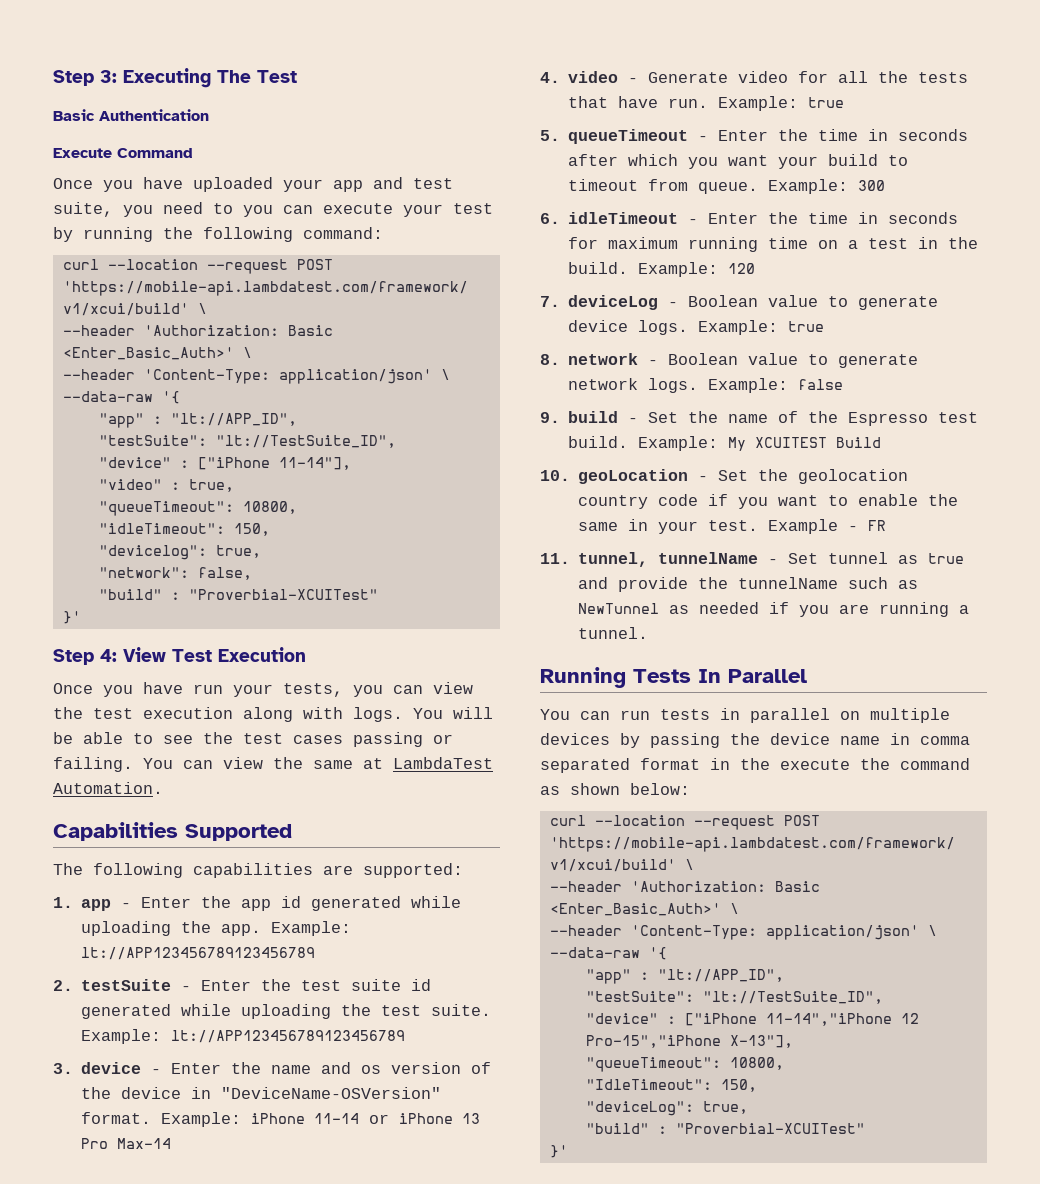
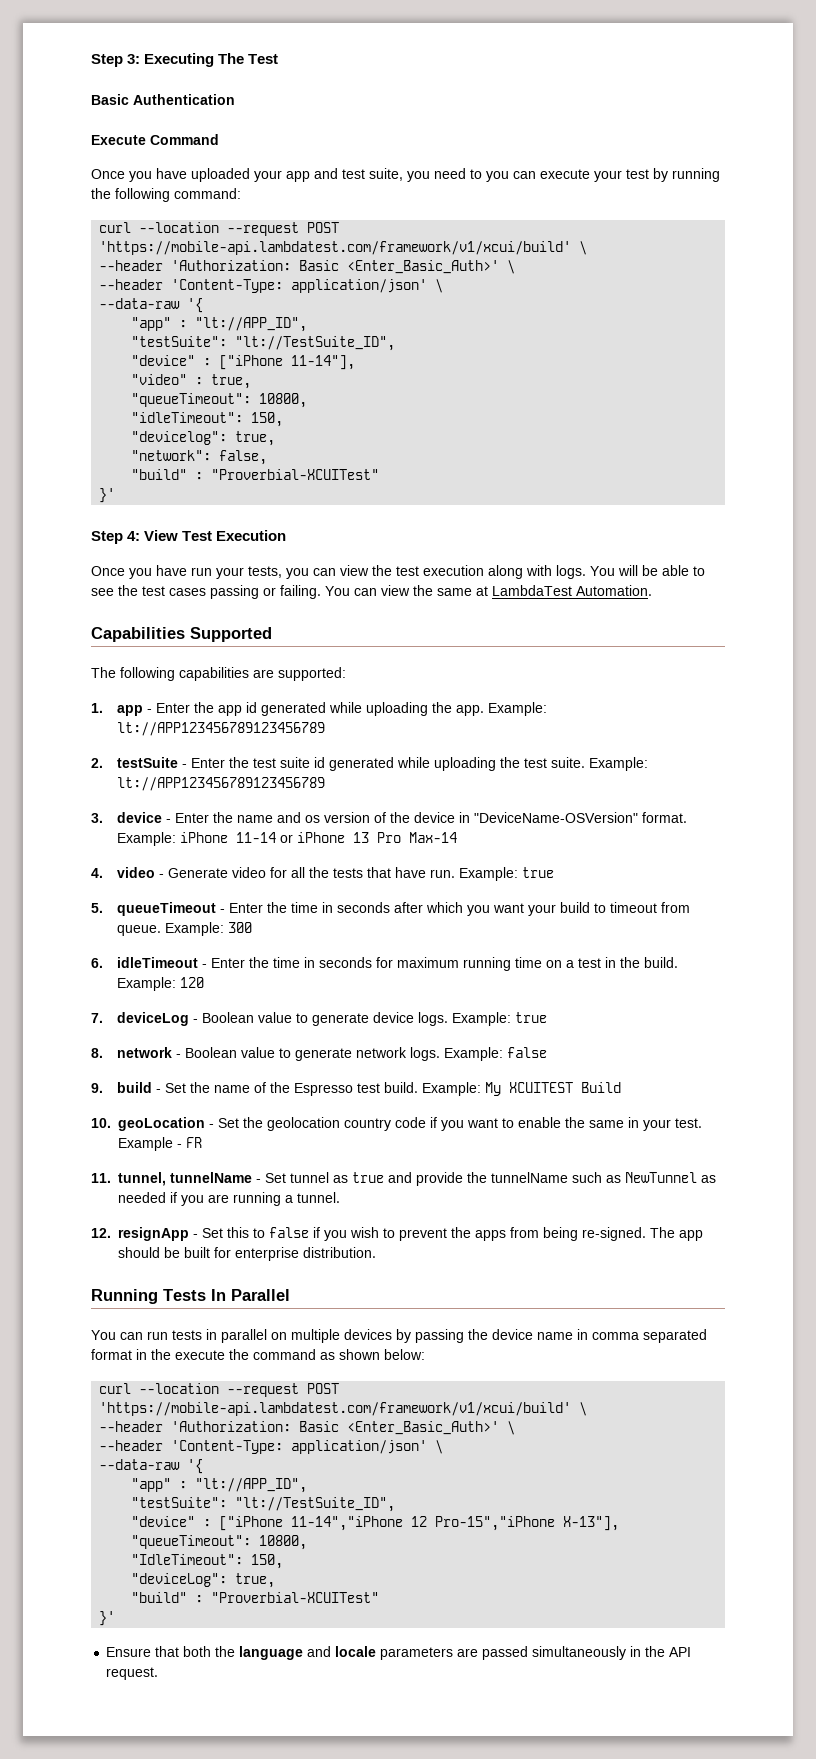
(649, 633) none -> [91,1227,703,1241] [118,1247,376,1261] // 12. resignApp - Set this to false if you wish to prevent the apps from being re-signed. The app should be built for enterprise distribution.
(568, 1151) none -> [106,1646,692,1660] [106,1667,159,1680] // Ensure that both the language and locale parameters are passed simultaneously in the API request.

